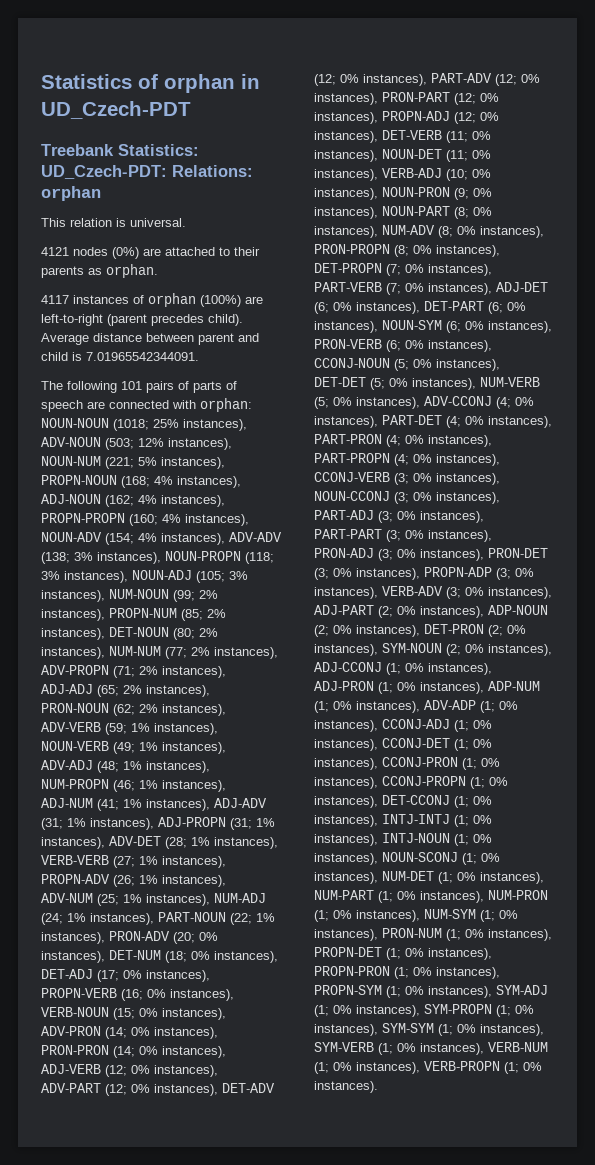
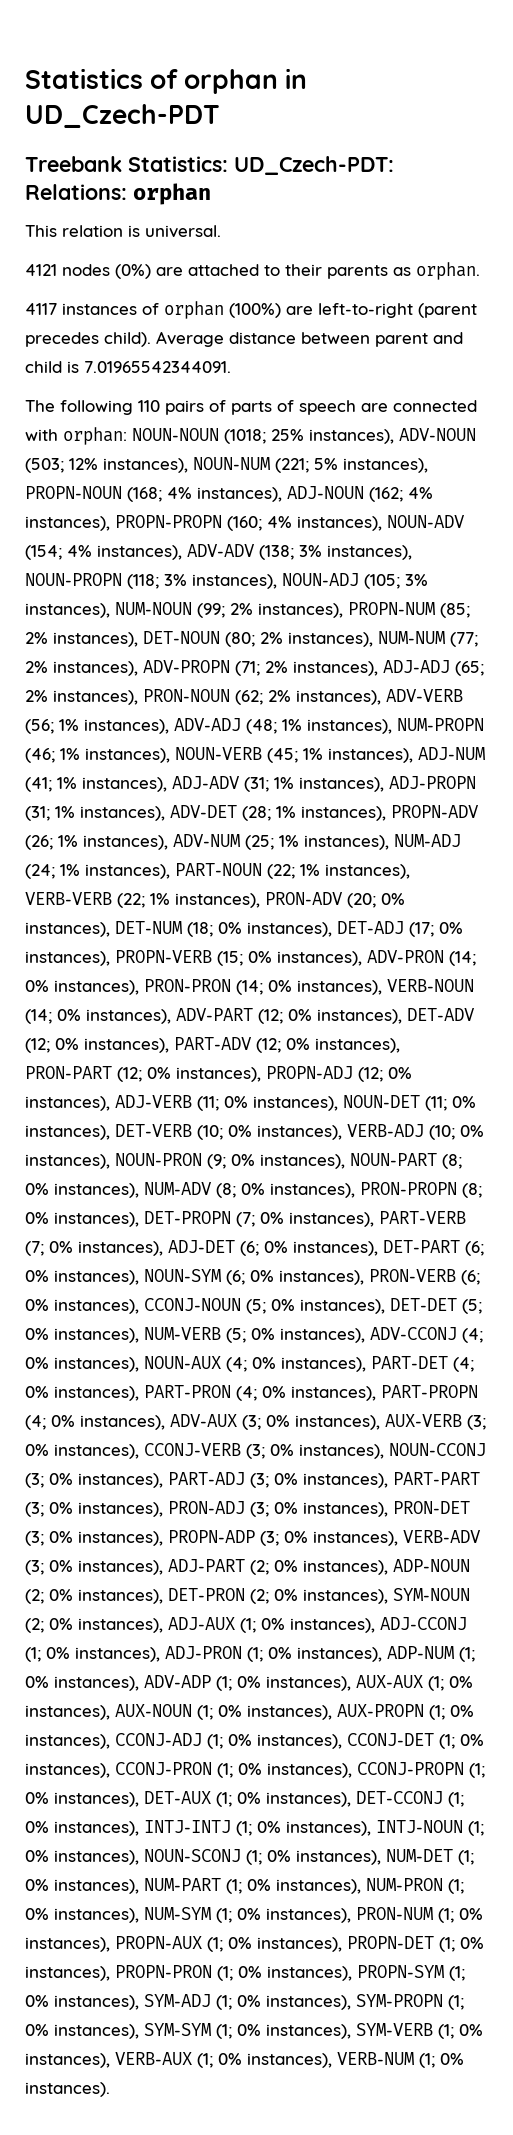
[121,381,142,390] 101 -> [138,400,160,412] 110
[105,723,218,735] [41,741,135,754] (59; 1% instances), NOUN-VERB (49; -> [25,719,54,734] (56;
(226, 786) none -> [175,747,413,763] NOUN-VERB (45; 1% instances),
[41,855,226,868] VERB-VERB (27; 1% instances), -> (386, 813) none
(105, 938) none -> [25,892,260,908] VERB-VERB (22; 1% instances),
[121,989,234,1001] [41,1007,109,1017] (16; 0% instances), VERB-NOUN -> (212, 956) none
[41,1064,127,1077] ADJ-VERB (12; -> [387,979,474,992] [25,1009,52,1024] VERB-NOUN (14;
[382,130,442,140] DET-VERB -> [115,1095,192,1108] ADJ-VERB
(378, 175) none -> [115,1124,342,1140] DET-VERB (10; 0% instances),
(378, 422) none -> [144,1356,366,1372] NOUN-AUX (4; 0% instances),
(500, 460) none -> [170,1414,486,1430] [25,1444,139,1459] ADV-AUX (3; 0% instances), AUX-VERB (3; 0% instances),
(552, 650) none -> [168,1617,375,1633] ADJ-AUX (1; 0% instances),
(378, 726) none -> [356,1675,473,1691] [25,1704,474,1720] [25,1734,110,1749] AUX-AUX (1; 0% instances), AUX-NOUN (1; 0% instances), AUX-PROPN (1; 0% instances),
(378, 802) none -> [144,1791,351,1807] DET-AUX (1; 0% instances),
(552, 935) none -> [115,1936,342,1952] PROPN-AUX (1; 0% instances),
[488,1042,548,1052] [314,1061,500,1074] VERB-NUM (1; 0% instances), VERB-PROPN -> [115,2052,414,2068] VERB-AUX (1; 0% instances), VERB-NUM

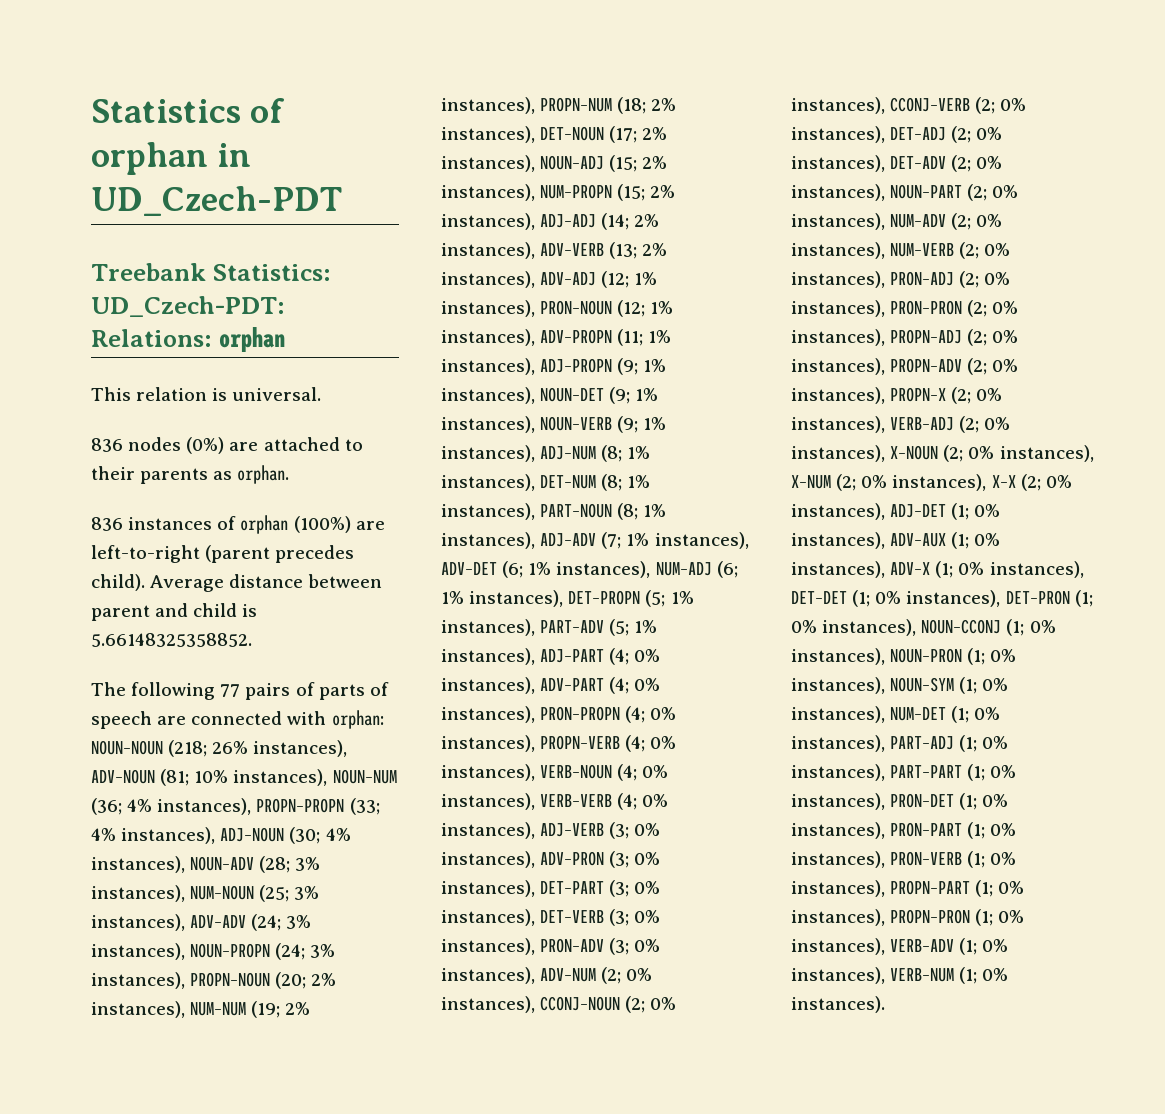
[25,264,57,276] 4121 -> [91,438,123,452] 836
[25,303,57,315] 4117 -> [91,517,123,531] 836
[84,361,231,373] 7.01965542344091. -> [91,633,252,647] 5.66148325358852.
[138,400,160,412] 110 -> [220,684,241,697] 77
[224,428,476,444] [25,457,428,473] [25,486,433,502] [25,515,465,531] [25,545,92,560] (1018; 25% instances), ADV-NOUN (503; 12% instances), NOUN-NUM (221; 5% instances), PROPN-NOUN (168; 4% instances), ADJ-NOUN (162; 4% instances), PROPN-PROPN (160; 4% instances), NOUN-ADV (154; 4% -> [168,740,348,757] [91,769,397,786] [91,798,380,815] [91,827,351,844] [91,856,321,873] [91,885,320,902] (218; 26% instances), ADV-NOUN (81; 10% instances), NOUN-NUM (36; 4% instances), PROPN-PROPN (33; 4% instances), ADJ-NOUN (30; 4% instances), NOUN-ADV (28; 3% instances), NUM-NOUN (25; 3%
[259,545,294,560] (138; -> [251,914,282,931] (24;
[127,573,428,589] [25,602,225,618] (118; 3% instances), NOUN-ADJ (105; 3% instances), NUM-NOUN (99; -> [275,943,336,960] [91,972,337,989] [91,1001,281,1018] (24; 3% instances), PROPN-NOUN (20; 2% instances), NUM-NUM (19;
[440,603,470,618] (85; -> [617,97,647,114] (18;
[225,631,478,647] [25,660,484,676] [25,689,463,705] [25,718,484,734] [25,748,55,763] (80; 2% instances), NUM-NUM (77; 2% instances), ADV-PROPN (71; 2% instances), ADJ-ADJ (65; 2% instances), PRON-NOUN (62; 2% instances), ADV-VERB (56; 1% instances), ADV-ADJ (48; 1% instances), NUM-PROPN (46; -> [609,126,668,143] [441,155,668,172] [441,184,676,201] [441,213,660,230] [441,242,668,259] [441,271,658,288] [441,300,674,317] [441,329,672,346] [441,358,667,375] [441,387,631,404] (17; 2% instances), NOUN-ADJ (15; 2% instances), NUM-PROPN (15; 2% instances), ADJ-ADJ (14; 2% instances), ADV-VERB (13; 2% instances), ADV-ADJ (12; 1% instances), PRON-NOUN (12; 1% instances), ADV-PROPN (11; 1% instances), ADJ-PROPN (9; 1% instances), NOUN-DET (9;
[267,748,298,763] (45; -> [617,416,639,433] (9;
[25,776,476,792] [25,805,479,821] [25,834,274,850] (41; 1% instances), ADJ-ADV (31; 1% instances), ADJ-PROPN (31; 1% instances), ADV-DET (28; 1% instances), PROPN-ADV (26; 1% instances), ADV-NUM (25; -> [601,445,651,462] [441,474,651,491] [441,503,667,520] [441,532,749,549] [441,561,524,578] (8; 1% instances), DET-NUM (8; 1% instances), PART-NOUN (8; 1% instances), ADJ-ADV (7; 1% instances), ADV-DET (6;
[25,863,410,879] [25,892,405,908] [25,921,213,937] (24; 1% instances), PART-NOUN (22; 1% instances), VERB-VERB (22; 1% instances), PRON-ADV (20; 0% instances), DET-NUM (18; -> [716,561,738,578] [441,590,694,607] [441,619,658,636] [441,648,661,665] [441,677,661,694] [441,706,677,723] [441,735,677,752] [441,764,669,781] [441,793,669,810] [441,822,661,839] [441,851,661,868] [441,880,661,897] [441,909,661,926] [441,938,661,955] [441,967,653,984] [441,996,677,1013] [791,97,996,114] (6; 1% instances), DET-PROPN (5; 1% instances), PART-ADV (5; 1% instances), ADJ-PART (4; 0% instances), ADV-PART (4; 0% instances), PRON-PROPN (4; 0% instances), PROPN-VERB (4; 0% instances), VERB-NOUN (4; 0% instances), VERB-VERB (4; 0% instances), ADJ-VERB (3; 0% instances), ADV-PRON (3; 0% instances), DET-PART (3; 0% instances), DET-VERB (3; 0% instances), PRON-ADV (3; 0% instances), ADV-NUM (2; 0% instances), CCONJ-NOUN (2; 0% instances), CCONJ-VERB (2;
[409,922,463,937] [25,950,476,966] [25,979,474,995] [25,1008,475,1024] [25,1037,400,1053] [25,1066,142,1082] (17; 0% instances), PROPN-VERB (15; 0% instances), ADV-PRON (14; 0% instances), PRON-PRON (14; 0% instances), VERB-NOUN (14; 0% instances), ADV-PART (12; 0% instances), DET-ADV (12; 0% instances), PART-ADV (12; 0% instances), PRON-PART (12; -> [951,126,1003,143] [791,155,1003,172] [791,184,1019,201] [791,213,1003,230] [791,242,1011,259] [791,271,1011,288] [791,300,988,317] (2; 0% instances), DET-ADV (2; 0% instances), NOUN-PART (2; 0% instances), NUM-ADV (2; 0% instances), NUM-VERB (2; 0% instances), PRON-ADJ (2; 0% instances), PRON-PRON (2;
[358,1067,412,1082] [25,1095,476,1111] [25,1124,484,1140] [25,1153,462,1169] [25,1182,482,1198] [25,1211,466,1227] [25,1240,484,1256] [25,1269,480,1285] [25,1298,482,1314] [25,1327,483,1343] [25,1356,474,1372] [25,1385,478,1401] [25,1414,486,1430] [25,1443,486,1459] [25,1472,480,1488] [25,1501,470,1517] [25,1530,481,1546] [25,1559,470,1575] [25,1588,470,1604] [25,1617,467,1633] [25,1646,475,1662] [25,1675,473,1691] [25,1704,474,1720] [25,1733,484,1749] [25,1762,485,1778] [25,1791,464,1807] [25,1820,484,1836] [25,1849,241,1865] (12; 0% instances), ADJ-VERB (11; 0% instances), NOUN-DET (11; 0% instances), DET-VERB (10; 0% instances), VERB-ADJ (10; 0% instances), NOUN-PRON (9; 0% instances), NOUN-PART (8; 0% instances), NUM-ADV (8; 0% instances), PRON-PROPN (8; 0% instances), DET-PROPN (7; 0% instances), PART-VERB (7; 0% instances), ADJ-DET (6; 0% instances), DET-PART (6; 0% instances), NOUN-SYM (6; 0% instances), PRON-VERB (6; 0% instances), CCONJ-NOUN (5; 0% instances), DET-DET (5; 0% instances), NUM-VERB (5; 0% instances), ADV-CCONJ (4; 0% instances), NOUN-AUX (4; 0% instances), PART-DET (4; 0% instances), PART-PRON (4; 0% instances), PART-PROPN (4; 0% instances), ADV-AUX (3; 0% instances), AUX-VERB (3; 0% instances), CCONJ-VERB (3; 0% instances), NOUN-CCONJ (3; 0% instances), PART-ADJ (3; 0% instances), PART-PART (3; 0% instances), PRON-ADJ (3; 0% instances), PRON-DET (3; 0% instances), PROPN-ADP (3; 0% instances), VERB-ADV (3; 0% instances), ADJ-PART (2; 0% instances), ADP-NOUN (2; 0% instances), DET-PRON (2; 0% instances), SYM-NOUN (2; 0% instances), ADJ-AUX (1; 0% instances), ADJ-CCONJ (1; 0% instances), ADJ-PRON (1; 0% instances), ADP-NUM (1; 0% instances), ADV-ADP (1; 0% instances), AUX-AUX (1; 0% instances), AUX-NOUN (1; 0% instances), AUX-PROPN (1; 0% instances), CCONJ-ADJ (1; 0% instances), CCONJ-DET (1; 0% instances), CCONJ-PRON (1; 0% instances), CCONJ-PROPN (1; 0% instances), DET-AUX (1; 0% instances), DET-CCONJ (1; 0% instances), INTJ-INTJ (1; 0% instances), INTJ-NOUN (1; 0% instances), NOUN-SCONJ -> [967,329,1019,346] [791,358,1019,375] [791,387,1003,404] [791,416,1011,433] [791,445,1094,462] [791,474,1072,491] [791,503,1001,520] [791,532,1001,549] [791,561,1084,578] [791,590,1093,607] [791,619,1056,636] [791,648,1017,665] [791,677,955,694] (2; 0% instances), PROPN-ADV (2; 0% instances), PROPN-X (2; 0% instances), VERB-ADJ (2; 0% instances), X-NOUN (2; 0% instances), X-NUM (2; 0% instances), X-X (2; 0% instances), ADJ-DET (1; 0% instances), ADV-AUX (1; 0% instances), ADV-X (1; 0% instances), DET-DET (1; 0% instances), DET-PRON (1; 0% instances), NOUN-CCONJ (1; 0% instances), NOUN-PRON (1; 0% instances), NOUN-SYM
[144,1878,464,1894] [25,1907,483,1923] [25,1936,434,1952] NUM-PART (1; 0% instances), NUM-PRON (1; 0% instances), NUM-SYM (1; 0% instances), PRON-NUM (1; 0% instances), PROPN-AUX (1; 0% instances), PROPN-DET -> [890,735,1009,752] [791,764,1017,781] [791,793,1009,810] [791,822,1017,839] [791,851,1017,868] [791,880,971,897] PART-ADJ (1; 0% instances), PART-PART (1; 0% instances), PRON-DET (1; 0% instances), PRON-PART (1; 0% instances), PRON-VERB (1; 0% instances), PROPN-PART
[357,1965,465,1981] [25,1994,464,2010] [25,2023,483,2039] [25,2052,192,2068] PROPN-SYM (1; 0% instances), SYM-ADJ (1; 0% instances), SYM-PROPN (1; 0% instances), SYM-SYM (1; 0% instances), SYM-VERB (1; 0% instances), VERB-AUX -> [890,939,955,952] VERB-ADV

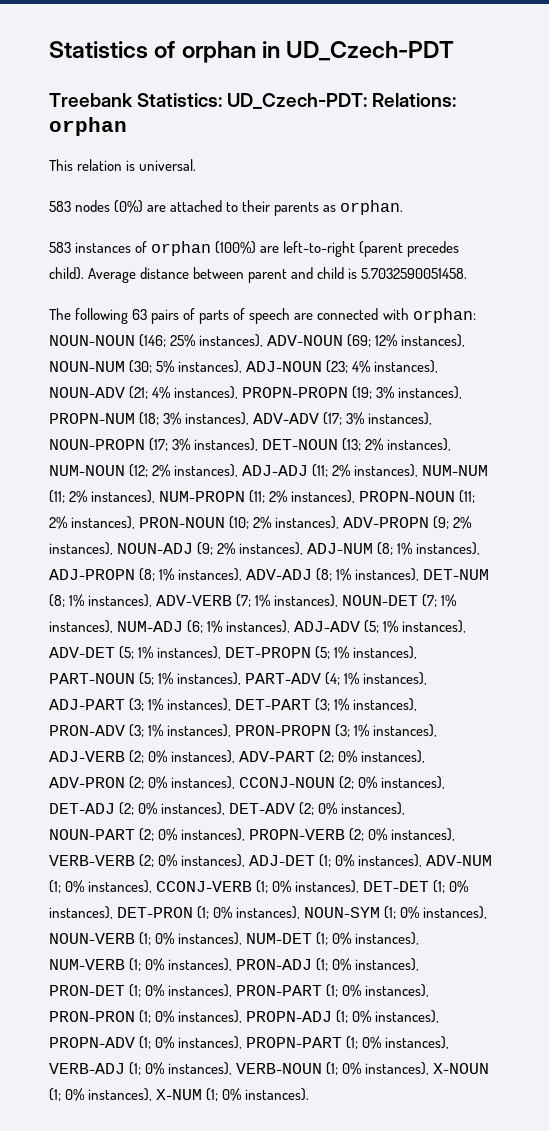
[91,438,123,452] 836 -> [49,201,71,212] 583
[91,517,123,531] 836 -> [49,242,71,253] 583
[91,633,252,647] 5.66148325358852. -> [361,268,468,279] 5.7032590051458.
[220,684,241,697] 77 -> [132,309,148,320] 63
[168,740,348,757] [91,769,397,786] [91,798,380,815] [91,827,351,844] [91,856,321,873] [91,885,290,902] (218; 26% instances), ADV-NOUN (81; 10% instances), NOUN-NUM (36; 4% instances), PROPN-PROPN (33; 4% instances), ADJ-NOUN (30; 4% instances), NOUN-ADV (28; 3% instances), NUM-NOUN (25; -> [139,334,466,347] [49,360,439,373] [49,386,463,399] [49,412,160,425] (146; 25% instances), ADV-NOUN (69; 12% instances), NOUN-NUM (30; 5% instances), ADJ-NOUN (23; 4% instances), NOUN-ADV (21; 4% instances), PROPN-PROPN (19; 3% instances), PROPN-NUM (18;
[251,914,282,931] (24; -> [323,412,343,425] (17;
[275,943,336,960] [91,972,307,989] (24; 3% instances), PROPN-NOUN (20; -> [149,438,452,451] [49,464,329,477] (17; 3% instances), DET-NOUN (13; 2% instances), NUM-NOUN (12; 2% instances), ADJ-ADJ (11;
[251,1001,311,1018] [441,97,677,114] [441,126,638,143] (19; 2% instances), PROPN-NUM (18; 2% instances), DET-NOUN (17; -> [49,490,476,503] [49,516,450,529] (11; 2% instances), NUM-PROPN (11; 2% instances), PROPN-NOUN (11; 2% instances), PRON-NOUN (10; 2% instances), ADV-PROPN (9;
[609,155,668,172] [441,184,676,201] [441,213,660,230] [441,242,668,259] [441,271,658,288] [441,300,674,317] [441,329,644,346] (15; 2% instances), NUM-PROPN (15; 2% instances), ADJ-ADJ (14; 2% instances), ADV-VERB (13; 2% instances), ADV-ADJ (12; 1% instances), PRON-NOUN (12; 1% instances), ADV-PROPN (11; -> [197,542,394,555] (9; 2% instances), ADJ-NUM (8;
[617,358,667,375] [441,387,659,404] [441,416,667,433] [441,445,597,462] (9; 1% instances), NOUN-DET (9; 1% instances), NOUN-VERB (9; 1% instances), ADJ-NUM -> [139,568,313,581] (8; 1% instances), ADV-ADJ
[540,503,667,520] [441,532,749,549] [441,561,524,578] PART-NOUN (8; 1% instances), ADJ-ADV (7; 1% instances), ADV-DET (6; -> [156,594,438,607] ADV-VERB (7; 1% instances), NOUN-DET (7;
(564, 598) none -> [294,620,467,633] [49,646,222,659] ADJ-ADV (5; 1% instances), ADV-DET (5; 1% instances),
[540,619,658,636] [441,648,661,665] [441,677,661,694] [441,706,677,723] [441,735,677,752] [441,764,669,781] [441,793,669,810] [441,822,661,839] [441,851,661,868] [441,880,661,897] [441,909,661,926] [441,938,661,955] [441,967,597,984] PART-ADV (5; 1% instances), ADJ-PART (4; 0% instances), ADV-PART (4; 0% instances), PRON-PROPN (4; 0% instances), PROPN-VERB (4; 0% instances), VERB-NOUN (4; 0% instances), VERB-VERB (4; 0% instances), ADJ-VERB (3; 0% instances), ADV-PRON (3; 0% instances), DET-PART (3; 0% instances), DET-VERB (3; 0% instances), PRON-ADV (3; 0% instances), ADV-NUM -> [49,672,428,685] [49,698,418,711] [49,724,438,737] [49,750,426,763] [49,777,125,788] PART-NOUN (5; 1% instances), PART-ADV (4; 1% instances), ADJ-PART (3; 1% instances), DET-PART (3; 1% instances), PRON-ADV (3; 1% instances), PRON-PROPN (3; 1% instances), ADJ-VERB (2; 0% instances), ADV-PART (2; 0% instances), ADV-PRON
[890,97,1027,114] [791,126,885,143] CCONJ-VERB (2; 0% instances), -> (446, 782) none
[890,213,1003,230] [791,242,1011,259] [791,271,1011,288] [791,300,1019,317] [791,329,1019,346] [791,358,1019,375] [791,387,1003,404] [791,416,1011,433] [791,445,1094,462] [791,474,1016,491] NUM-ADV (2; 0% instances), NUM-VERB (2; 0% instances), PRON-ADJ (2; 0% instances), PRON-PRON (2; 0% instances), PROPN-ADJ (2; 0% instances), PROPN-ADV (2; 0% instances), PROPN-X (2; 0% instances), VERB-ADJ (2; 0% instances), X-NOUN (2; 0% instances), X-NUM (2; 0% instances), X-X -> [249,828,456,841] [49,855,135,866] PROPN-VERB (2; 0% instances), VERB-VERB
[890,532,1001,549] [791,561,931,578] ADV-AUX (1; 0% instances), ADV-X -> [426,855,493,866] [49,880,253,893] ADV-NUM (1; 0% instances), CCONJ-VERB
[921,619,1056,636] [791,648,1017,665] [791,677,955,694] NOUN-CCONJ (1; 0% instances), NOUN-PRON (1; 0% instances), NOUN-SYM -> [304,906,488,919] [49,933,135,944] NOUN-SYM (1; 0% instances), NOUN-VERB
[890,735,1009,752] [791,764,963,781] PART-ADJ (1; 0% instances), PART-PART -> [49,958,313,971] NUM-VERB (1; 0% instances), PRON-ADJ
[890,851,963,866] PRON-VERB -> [49,1010,440,1023] [49,1037,135,1048] PRON-PRON (1; 0% instances), PROPN-ADJ (1; 0% instances), PROPN-ADV
[890,909,1025,926] [791,938,1009,955] [791,967,955,984] PROPN-PRON (1; 0% instances), VERB-ADV (1; 0% instances), VERB-NUM -> [49,1062,490,1075] [49,1088,203,1101] VERB-ADJ (1; 0% instances), VERB-NOUN (1; 0% instances), X-NOUN (1; 0% instances), X-NUM

